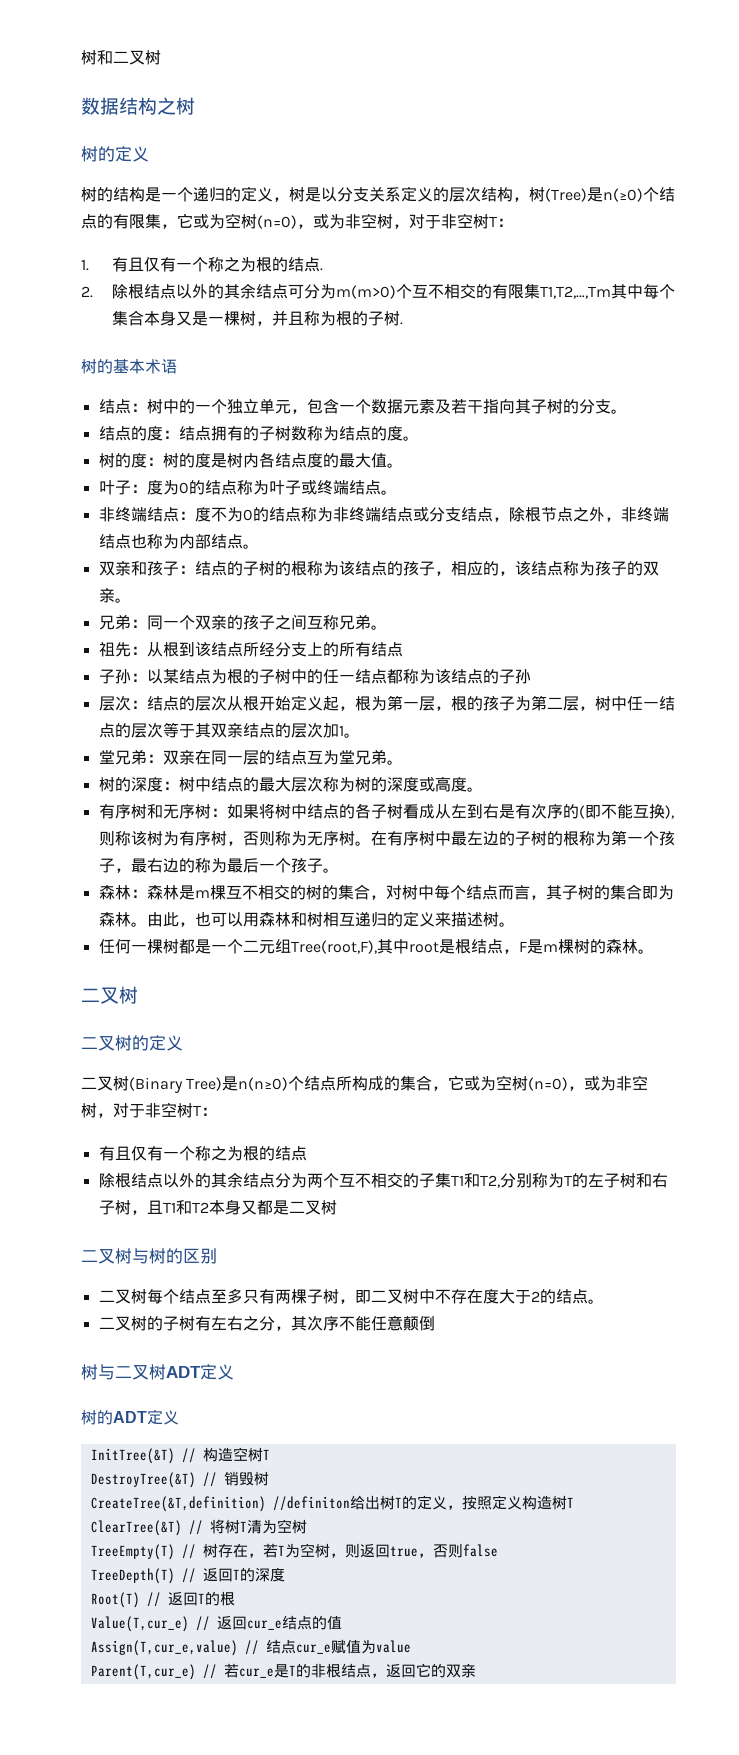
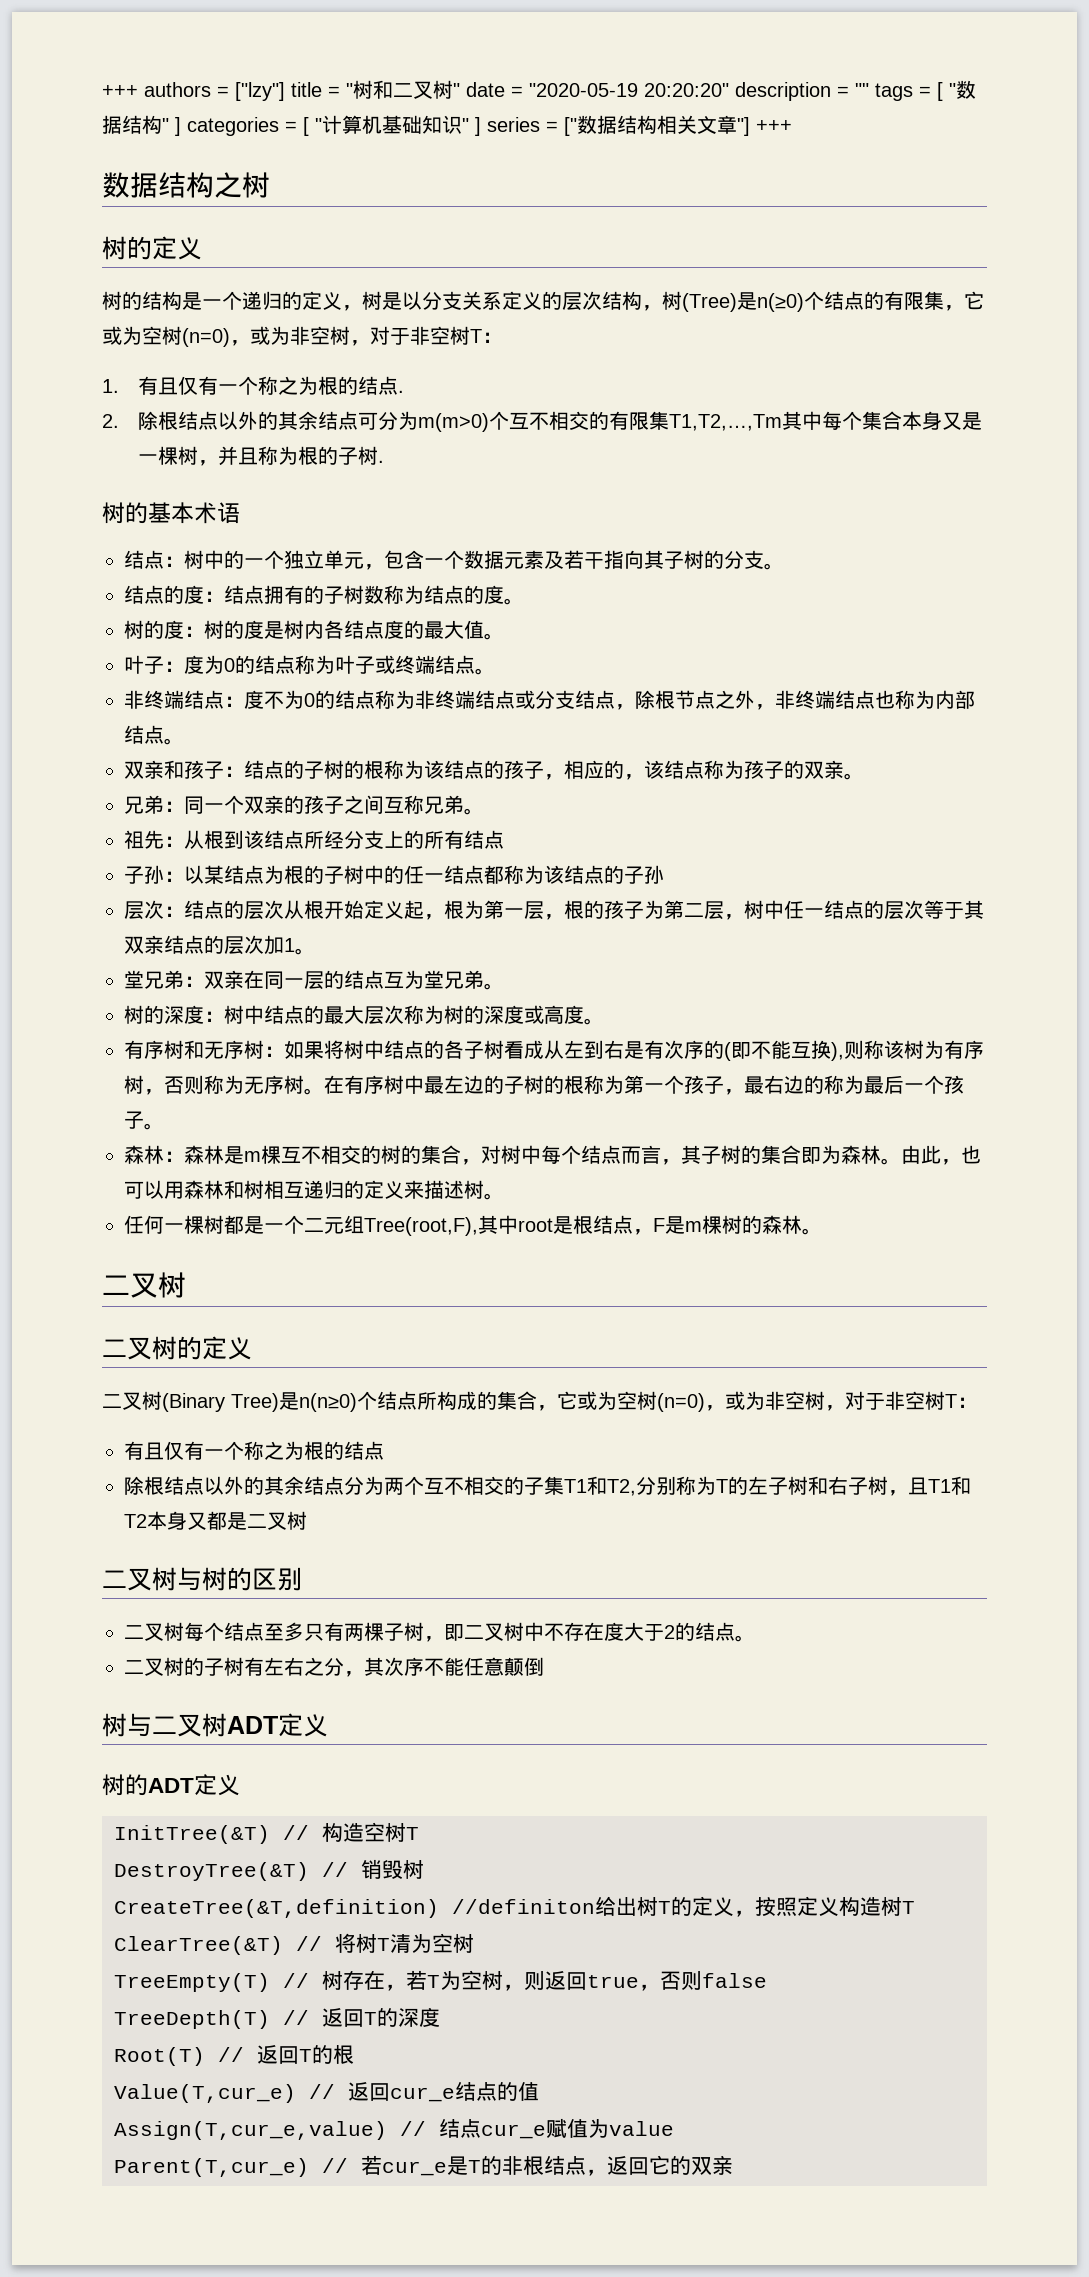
[81,50,161,65] 树和二叉树 -> [102,80,976,101] [102,115,792,136] +++ authors = ["lzy"] title = "树和二叉树" date = "2020-05-19 20:20:20" description = "" tags = [ "数据结构" ] categories = [ "计算机基础知识" ] series = ["数据结构相关文章"] +++

